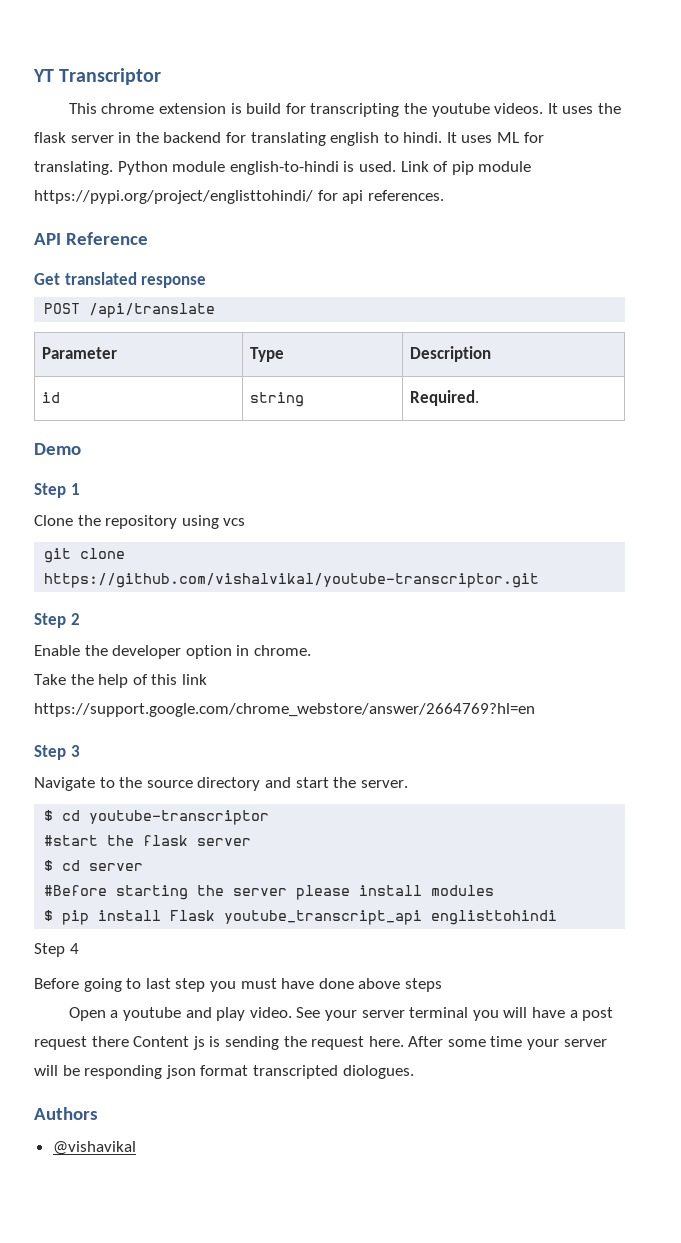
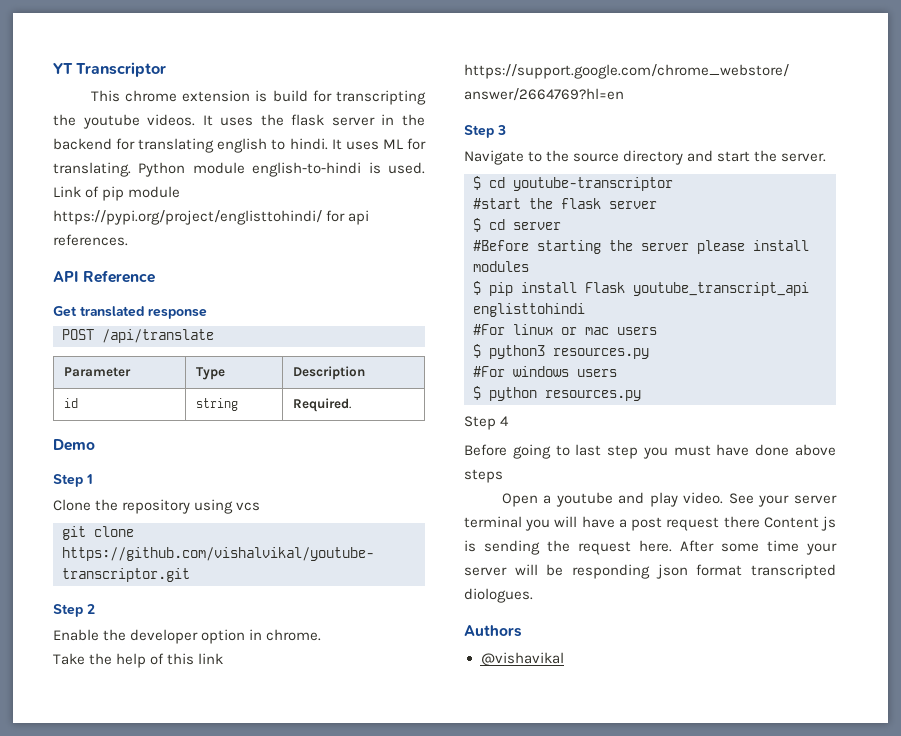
(558, 917) none -> [473,324,657,335] [473,344,649,359] [473,366,617,377] [473,386,641,401] // #For linux or mac users // $ python3 resources.py // #For windows users // $ python resources.py

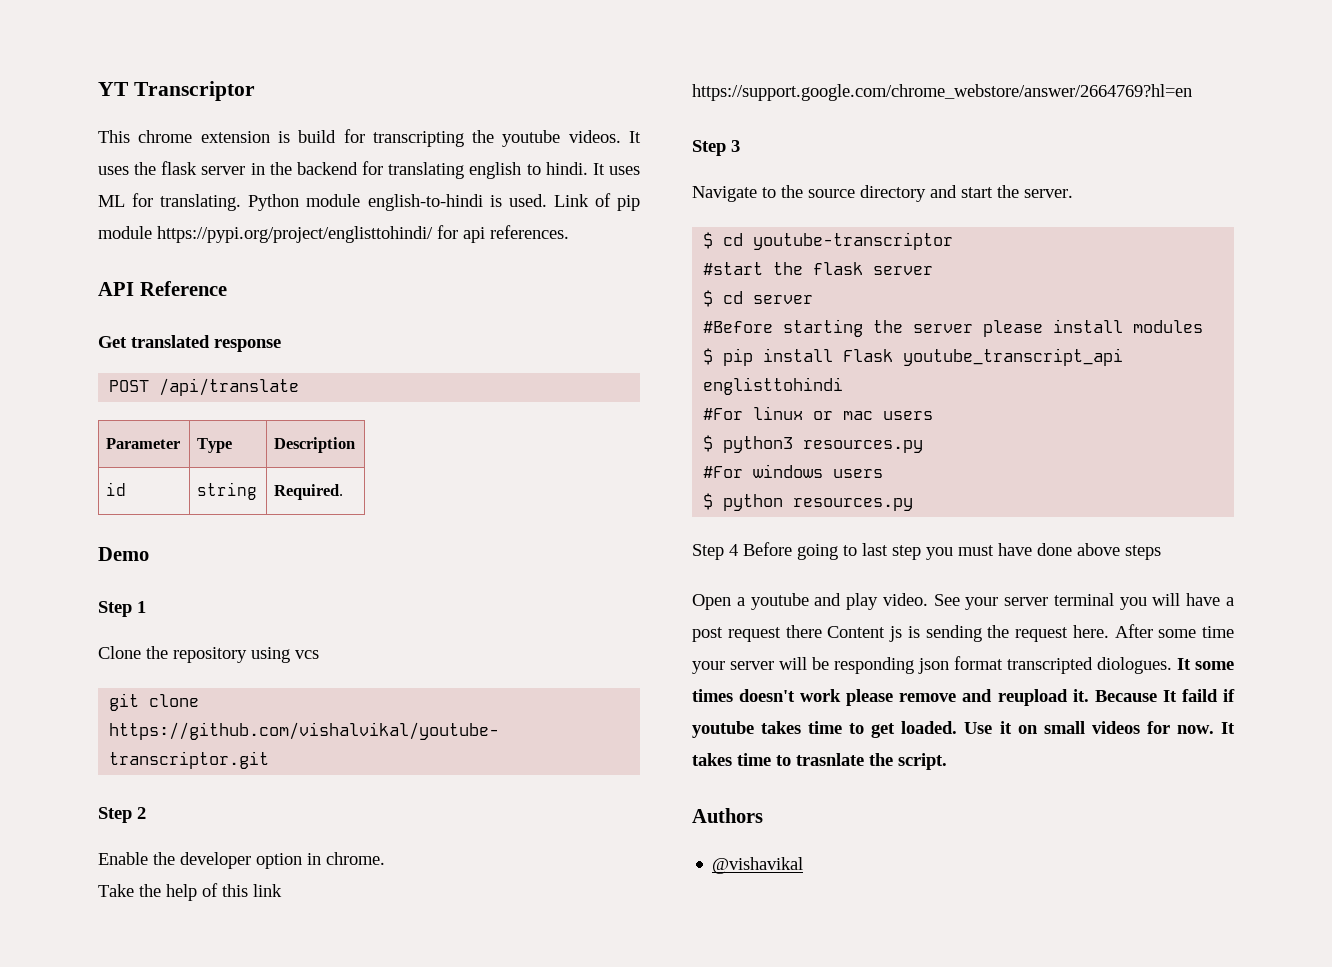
(510, 421) // -> (738, 550) none
(533, 595) none -> [1177,658,1234,670] [692,689,1235,706] [692,721,1235,738] [692,753,947,770] It some times doesn't work please remove and reupload it. Because It faild if youtube takes time to get loaded. Use it on small videos for now. It takes time to trasnlate the script.

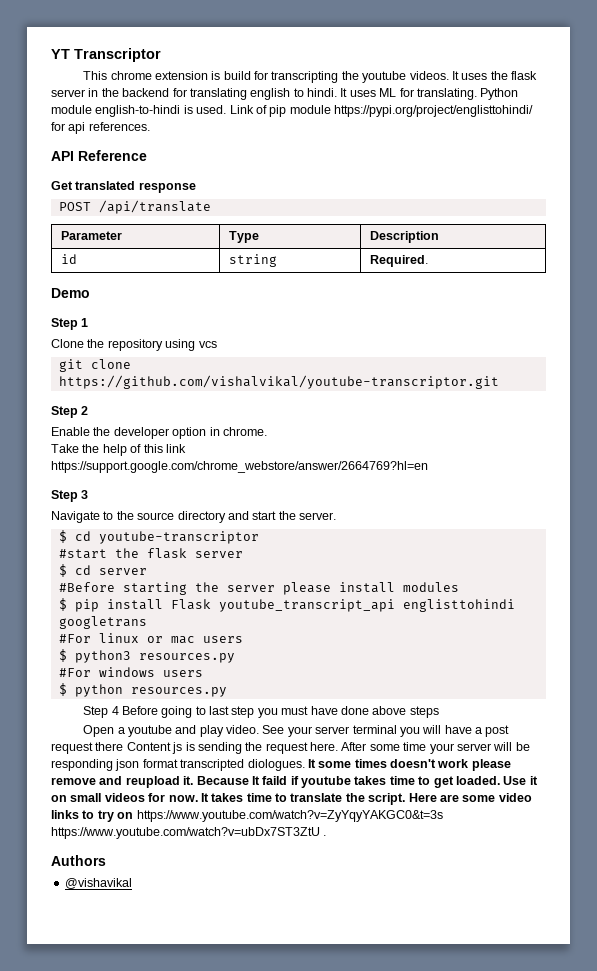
(844, 386) none -> [58,616,147,629] googletrans
[796,753,864,766] trasnlate -> [290,793,343,802] translate
(947, 761) none -> [408,793,532,802] [51,810,443,822] [51,827,327,839] Here are some video links to try on https://www.youtube.com/watch?v=ZyYqyYAKGC0&t=3s https://www.youtube.com/watch?v=ubDx7ST3ZtU .

